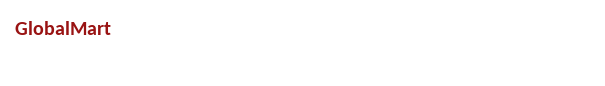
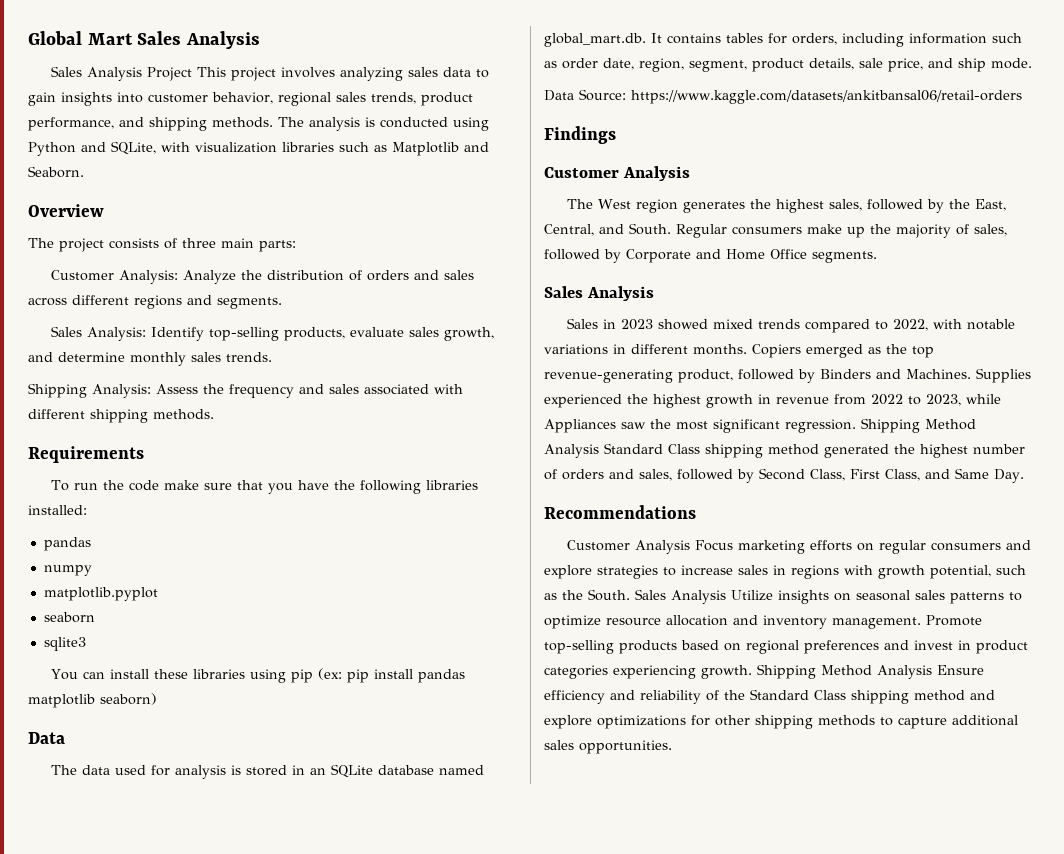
[15,21,111,35] GlobalMart -> [28,31,260,49] [51,66,490,81] [28,92,473,106] [28,117,489,131] [28,141,489,156] [28,166,84,178] [28,204,104,217] [28,238,296,252] [51,270,475,284] [28,295,282,309] [51,326,495,341] [28,352,272,366] [28,383,463,398] [28,409,214,423] [28,446,144,463] [51,480,479,494] [28,505,87,515] [43,537,91,551] [43,565,92,576] [43,587,158,601] [43,612,95,623] [43,637,86,651] [51,668,466,683] [28,693,157,708] [28,732,65,744] [51,764,485,779] [544,33,1022,47] [544,58,1032,72] [544,89,1022,104] [544,126,616,144] [544,166,690,181] [567,199,1007,213] [544,223,1007,238] [544,249,877,263] [544,286,654,301] [567,318,1016,333] [544,344,934,358] [544,368,1031,383] [544,394,1001,408] [544,418,976,433] [544,443,1025,458] [544,468,1024,483] [544,505,696,519] [567,540,1032,554] [544,565,1026,579] [544,589,1022,604] [544,615,982,629] [544,640,1028,654] [544,664,984,679] [544,689,995,704] [544,715,1018,729] [544,740,672,754] Global Mart Sales Analysis // Sales Analysis Project This project involves analyzing sales data to gain insights into customer behavior, regional sales trends, product performance, and shipping methods. The analysis is conducted using Python and SQLite, with visualization libraries such as Matplotlib and Seaborn. // Overview // The project consists of three main parts: // Customer Analysis: Analyze the distribution of orders and sales across different regions and segments. // Sales Analysis: Identify top-selling products, evaluate sales growth, and determine monthly sales trends. // Shipping Analysis: Assess the frequency and sales associated with different shipping methods. // Requirements // To run the code make sure that you have the following libraries installed: // pandas // numpy // matplotlib.pyplot // seaborn // sqlite3 // You can install these libraries using pip (ex: pip install pandas matplotlib seaborn) // Data // The data used for analysis is stored in an SQLite database named global_mart.db. It contains tables for orders, including information such as order date, region, segment, product details, sale price, and ship mode. // Data Source: https://www.kaggle.com/datasets/ankitbansal06/retail-orders // Findings // Customer Analysis // The West region generates the highest sales, followed by the East, Central, and South. Regular consumers make up the majority of sales, followed by Corporate and Home Office segments. // Sales Analysis // Sales in 2023 showed mixed trends compared to 2022, with notable variations in different months. Copiers emerged as the top revenue-generating product, followed by Binders and Machines. Supplies experienced the highest growth in revenue from 2022 to 2023, while Appliances saw the most significant regression. Shipping Method Analysis Standard Class shipping method generated the highest number of orders and sales, followed by Second Class, First Class, and Same Day. // Recommendations // Customer Analysis Focus marketing efforts on regular consumers and explore strategies to increase sales in regions with growth potential, such as the South. Sales Analysis Utilize insights on seasonal sales patterns to optimize resource allocation and inventory management. Promote top-selling products based on regional preferences and invest in product categories experiencing growth. Shipping Method Analysis Ensure efficiency and reliability of the Standard Class shipping method and explore optimizations for other shipping methods to capture additional sales opportunities.

